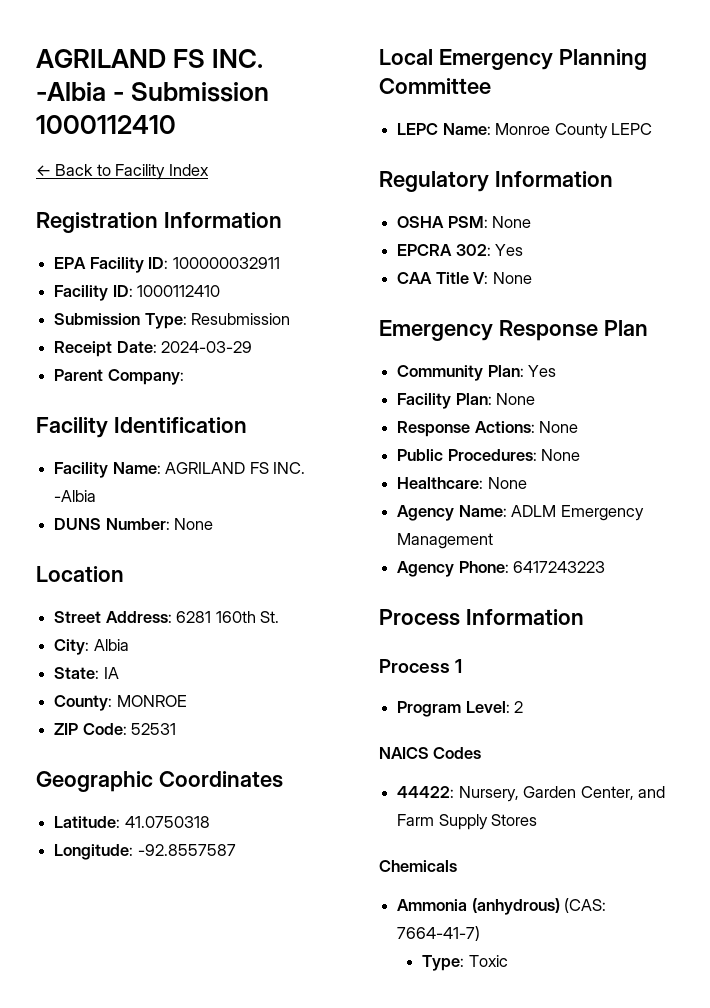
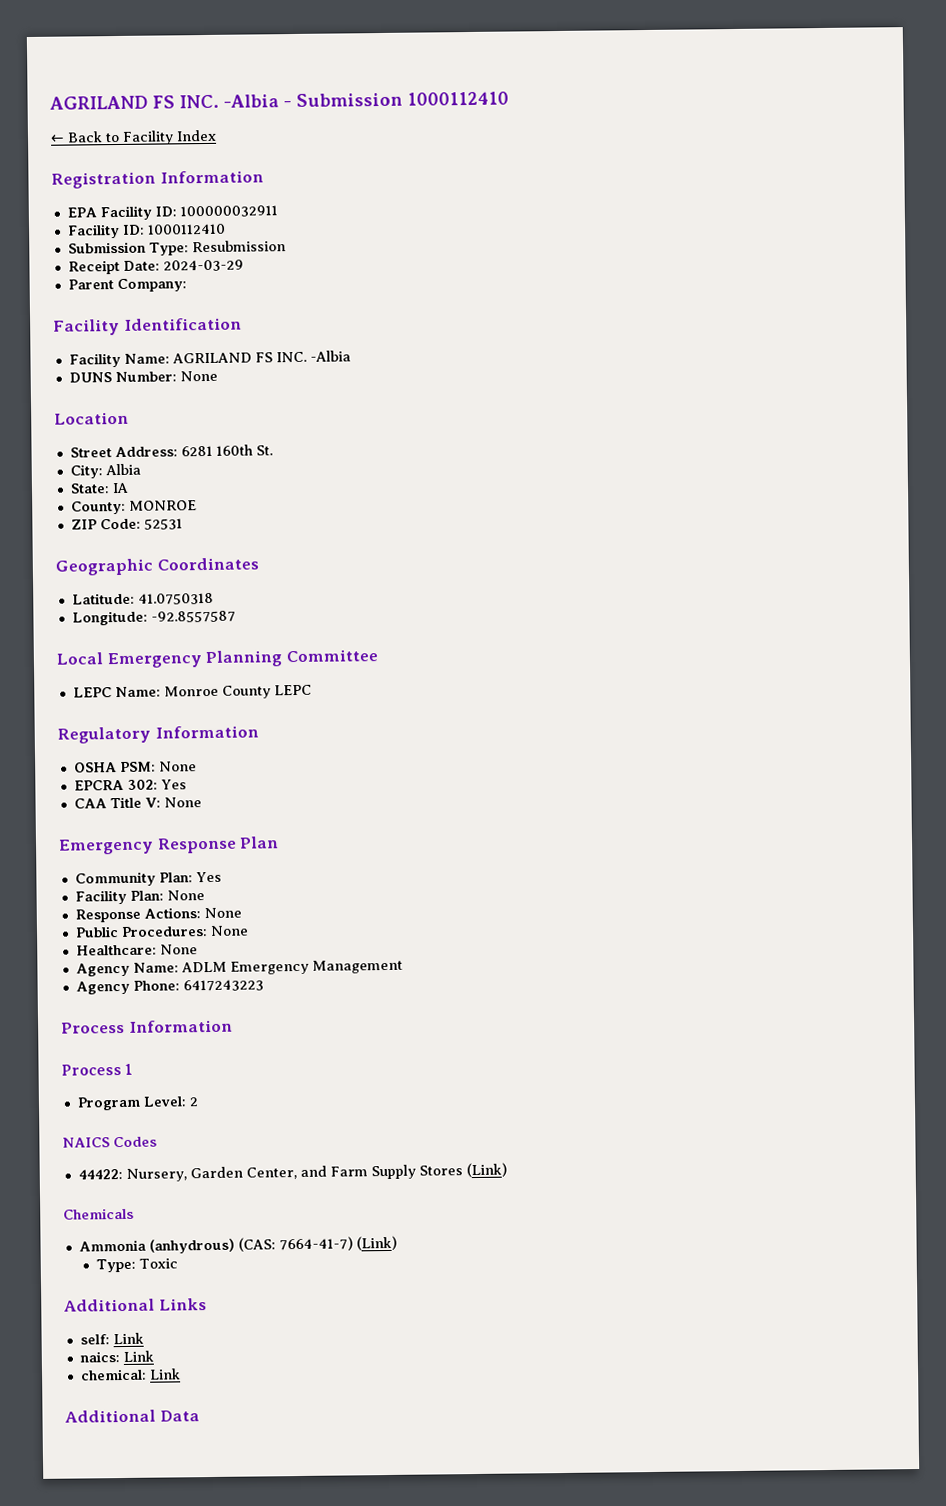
(538, 820) none -> [465,1162,507,1178] (Link)
(481, 933) none -> [355,1235,397,1251] (Link)
(508, 961) none -> [63,1298,207,1312] [79,1332,144,1345] [79,1350,154,1363] [79,1368,181,1381] [64,1409,200,1423] // Additional Links // self: Link // naics: Link // chemical: Link // Additional Data

